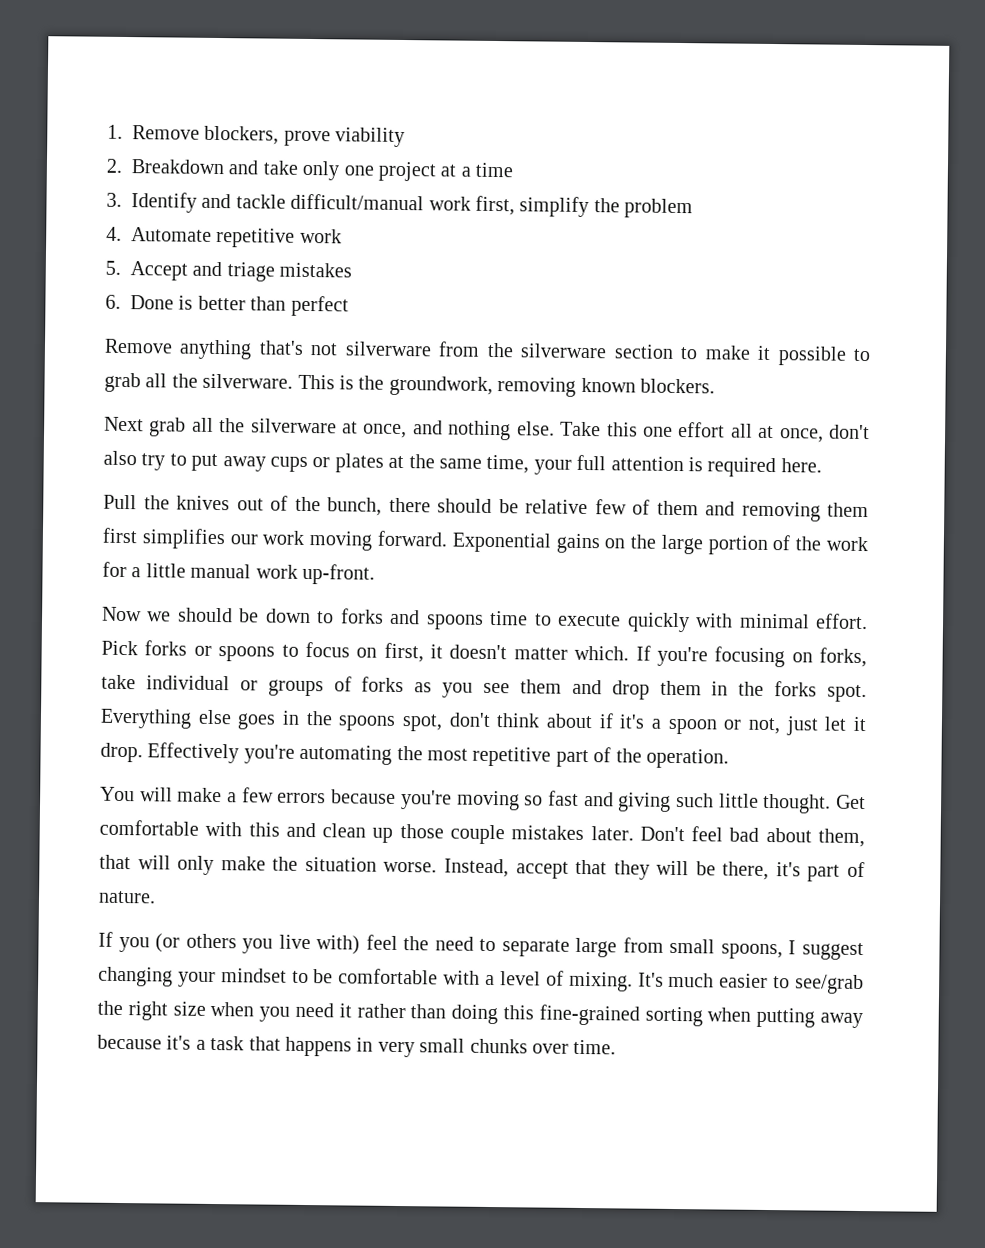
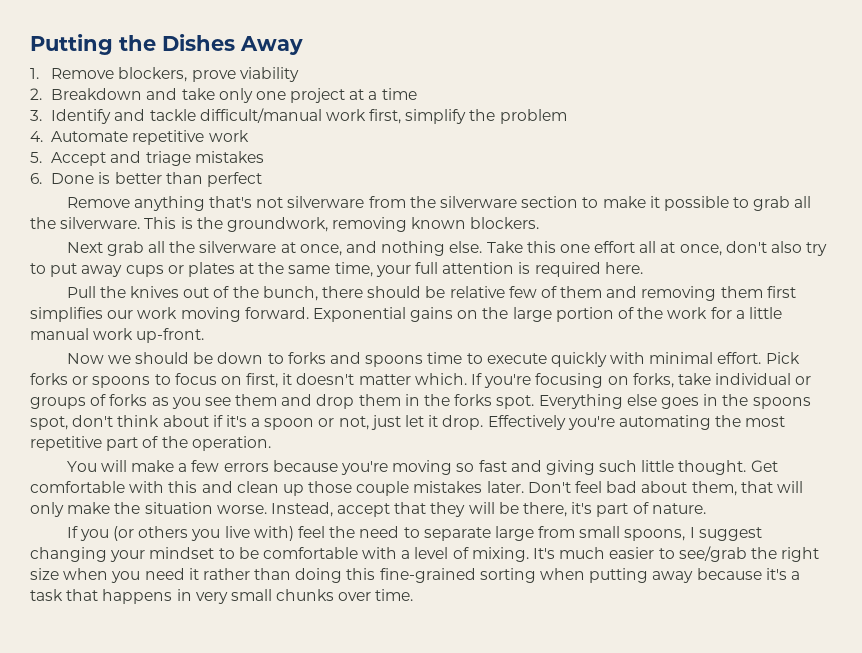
(107, 131) none -> [30,34,303,55] Putting the Dishes Away //

